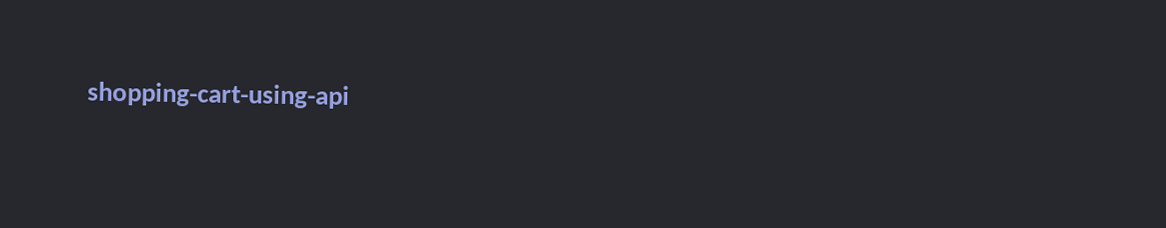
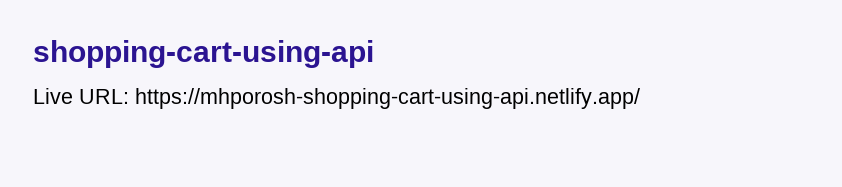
(350, 95) none -> [33,88,640,109] // Live URL: https://mhporosh-shopping-cart-using-api.netlify.app/

